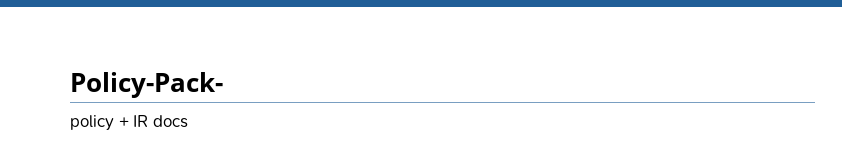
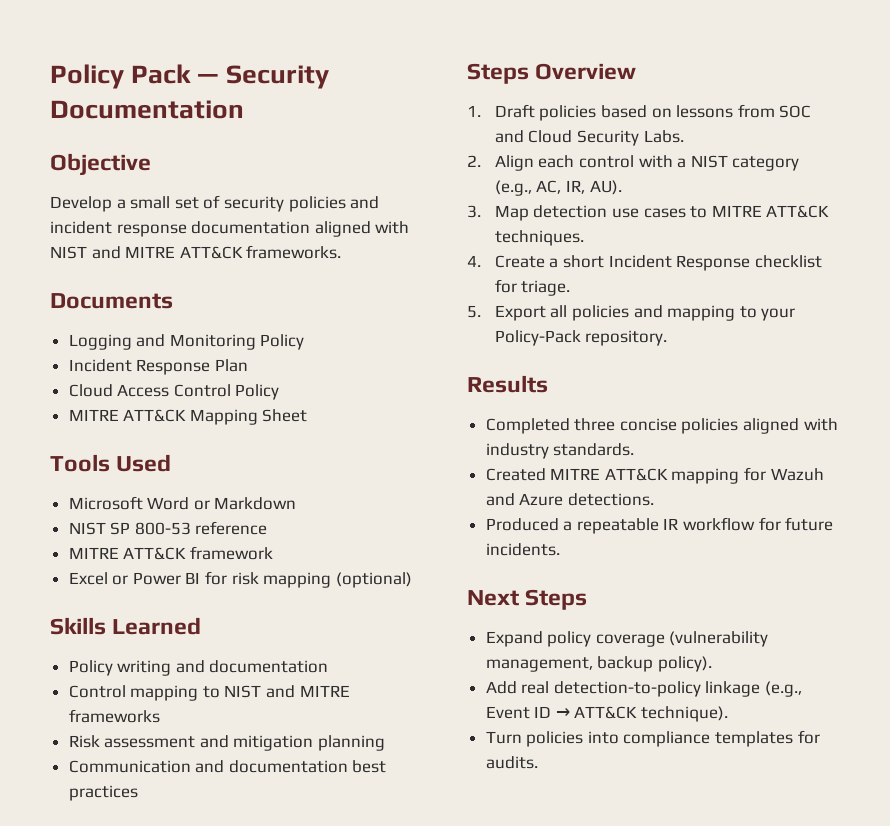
[70,72,223,98] [70,115,188,131] Policy-Pack- // policy + IR docs -> [50,64,330,89] [50,100,244,119] [50,153,151,176] [50,195,380,212] [50,221,410,237] [50,245,342,259] [50,293,173,309] [68,334,305,350] [68,359,248,375] [68,384,280,400] [68,409,308,425] [50,454,172,472] [68,496,297,510] [68,521,268,535] [68,546,273,560] [68,571,412,588] [50,617,202,635] [68,660,329,676] [68,685,350,701] [68,709,160,723] [68,735,386,751] [68,760,387,773] [68,785,138,801] [467,63,637,84] [467,104,812,121] [494,130,684,146] [467,155,800,171] [494,180,622,196] [467,205,830,221] [494,230,584,246] [467,255,822,271] [494,279,571,296] [467,305,796,321] [494,330,668,346] [467,375,548,393] [485,418,838,434] [485,443,635,459] [485,467,824,484] [485,493,654,506] [485,517,834,534] [485,543,560,556] [467,589,588,610] [485,631,769,647] [485,656,712,672] [485,681,803,697] [485,706,729,722] [485,730,820,747] [485,756,538,769] Policy Pack — Security Documentation // Objective // Develop a small set of security policies and incident response documentation aligned with NIST and MITRE ATT&CK frameworks. // Documents // Logging and Monitoring Policy // Incident Response Plan // Cloud Access Control Policy // MITRE ATT&CK Mapping Sheet // Tools Used // Microsoft Word or Markdown // NIST SP 800-53 reference // MITRE ATT&CK framework // Excel or Power BI for risk mapping (optional) // Skills Learned // Policy writing and documentation // Control mapping to NIST and MITRE frameworks // Risk assessment and mitigation planning // Communication and documentation best practices // Steps Overview // 1. Draft policies based on lessons from SOC and Cloud Security Labs. // 2. Align each control with a NIST category (e.g., AC, IR, AU). // 3. Map detection use cases to MITRE ATT&CK techniques. // 4. Create a short Incident Response checklist for triage. // 5. Export all policies and mapping to your Policy-Pack repository. // Results // Completed three concise policies aligned with industry standards. // Created MITRE ATT&CK mapping for Wazuh and Azure detections. // Produced a repeatable IR workflow for future incidents. // Next Steps // Expand policy coverage (vulnerability management, backup policy). // Add real detection-to-policy linkage (e.g., Event ID → ATT&CK technique). // Turn policies into compliance templates for audits.

